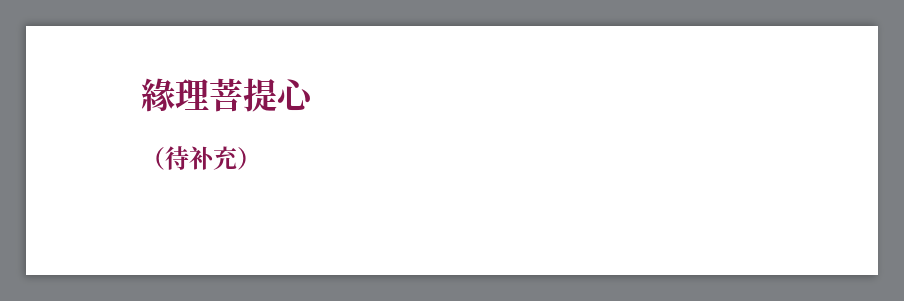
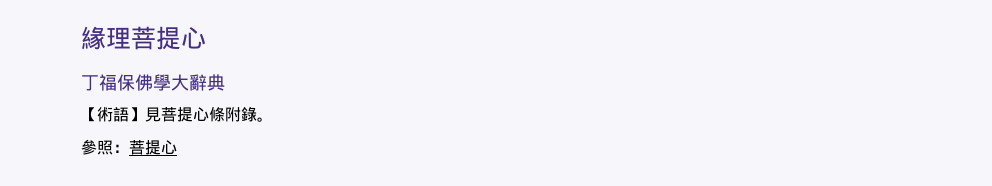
[141,146,261,170] （待补充） -> [81,74,225,91] [81,106,273,122] [81,139,177,155] 丁福保佛學大辭典 // 【術語】見菩提心條附錄。 // 參照：菩提心

